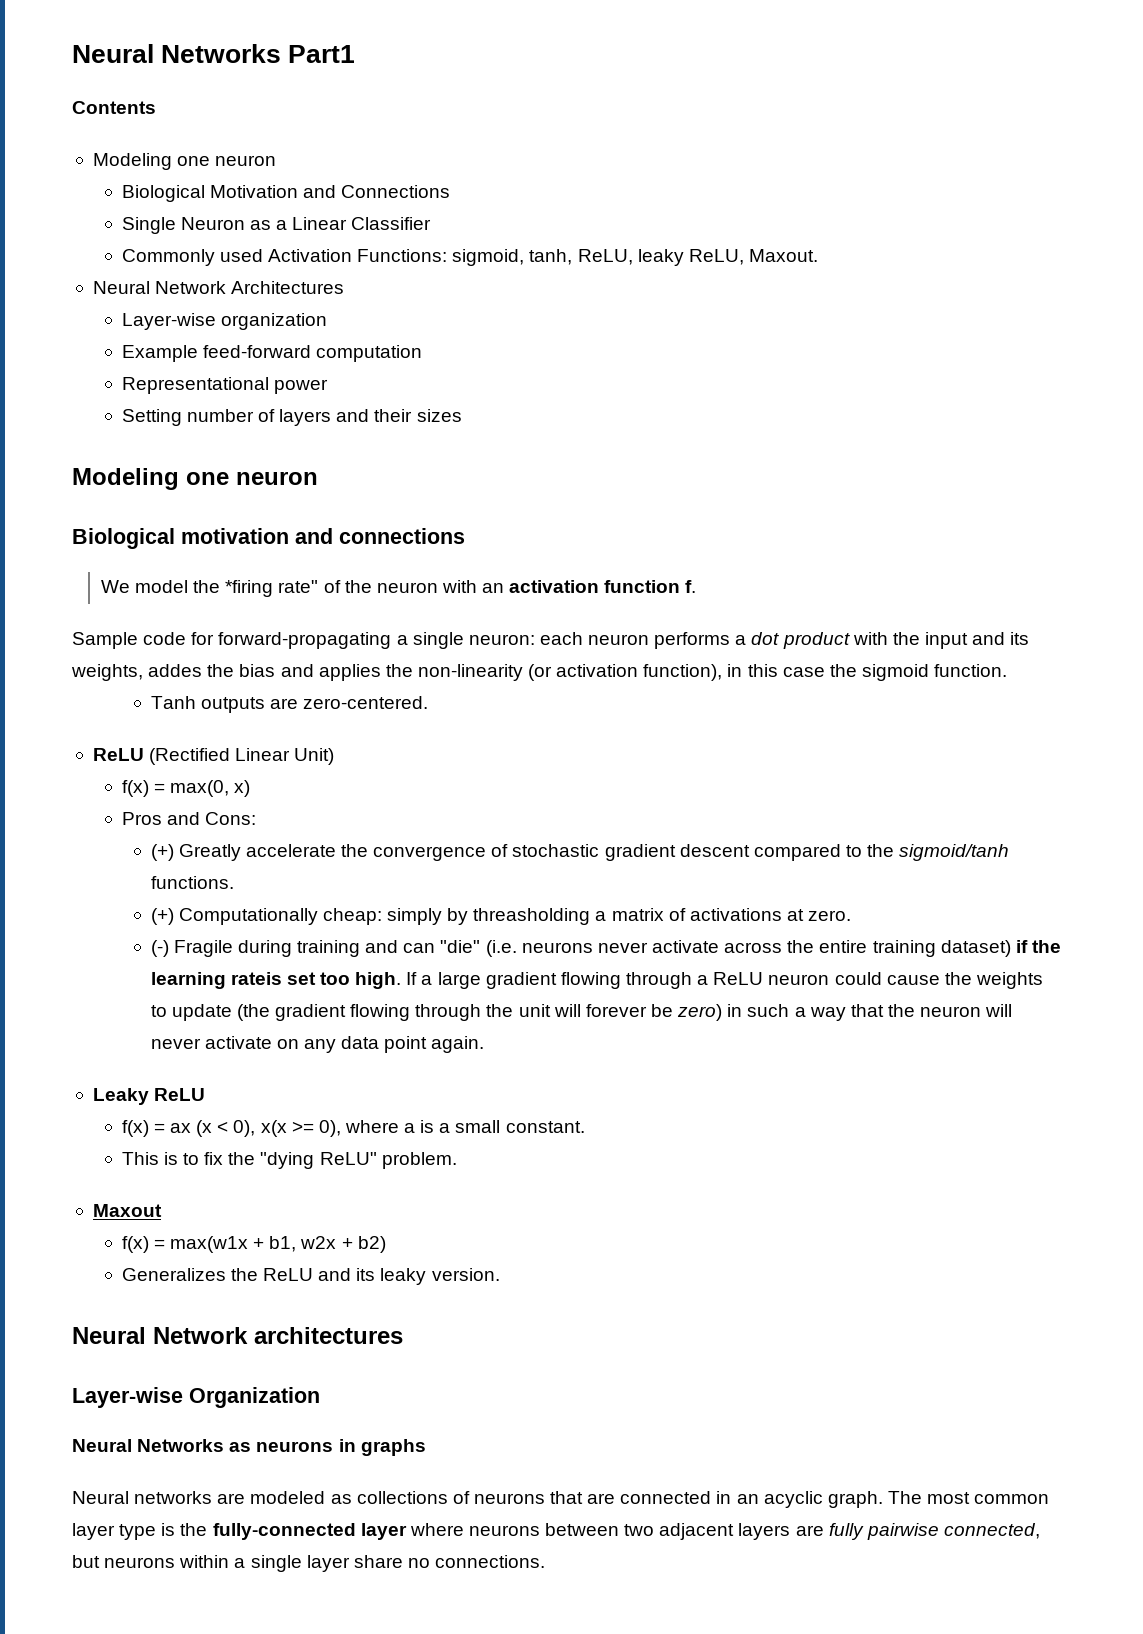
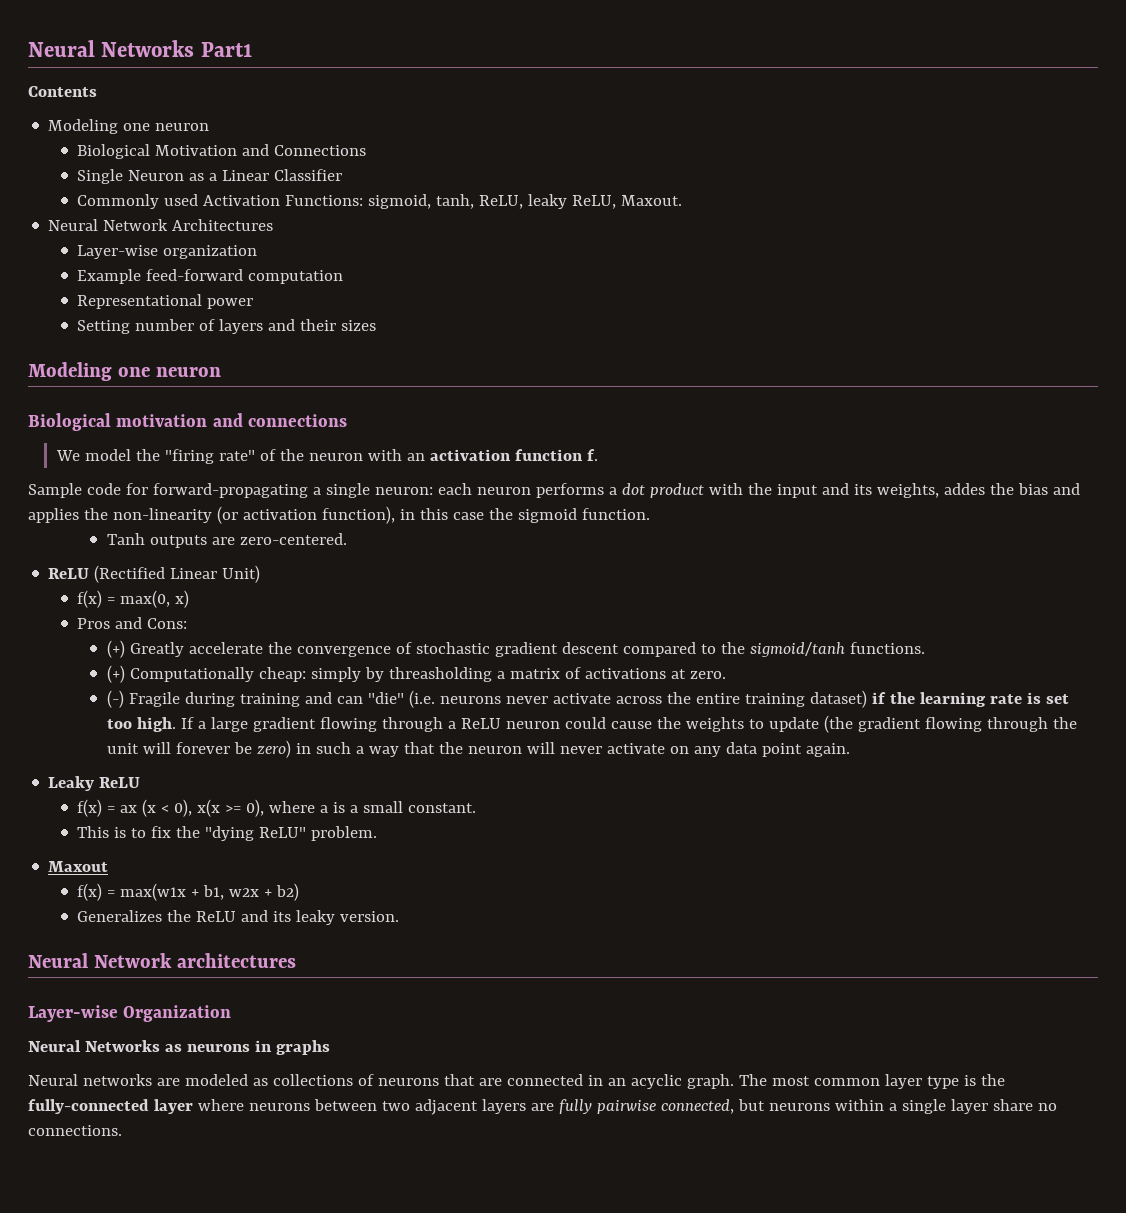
[225,580,274,597] *firing -> [165,449,215,464] "firing
[230,972,282,985] rateis -> [989,692,1041,704] rate is

